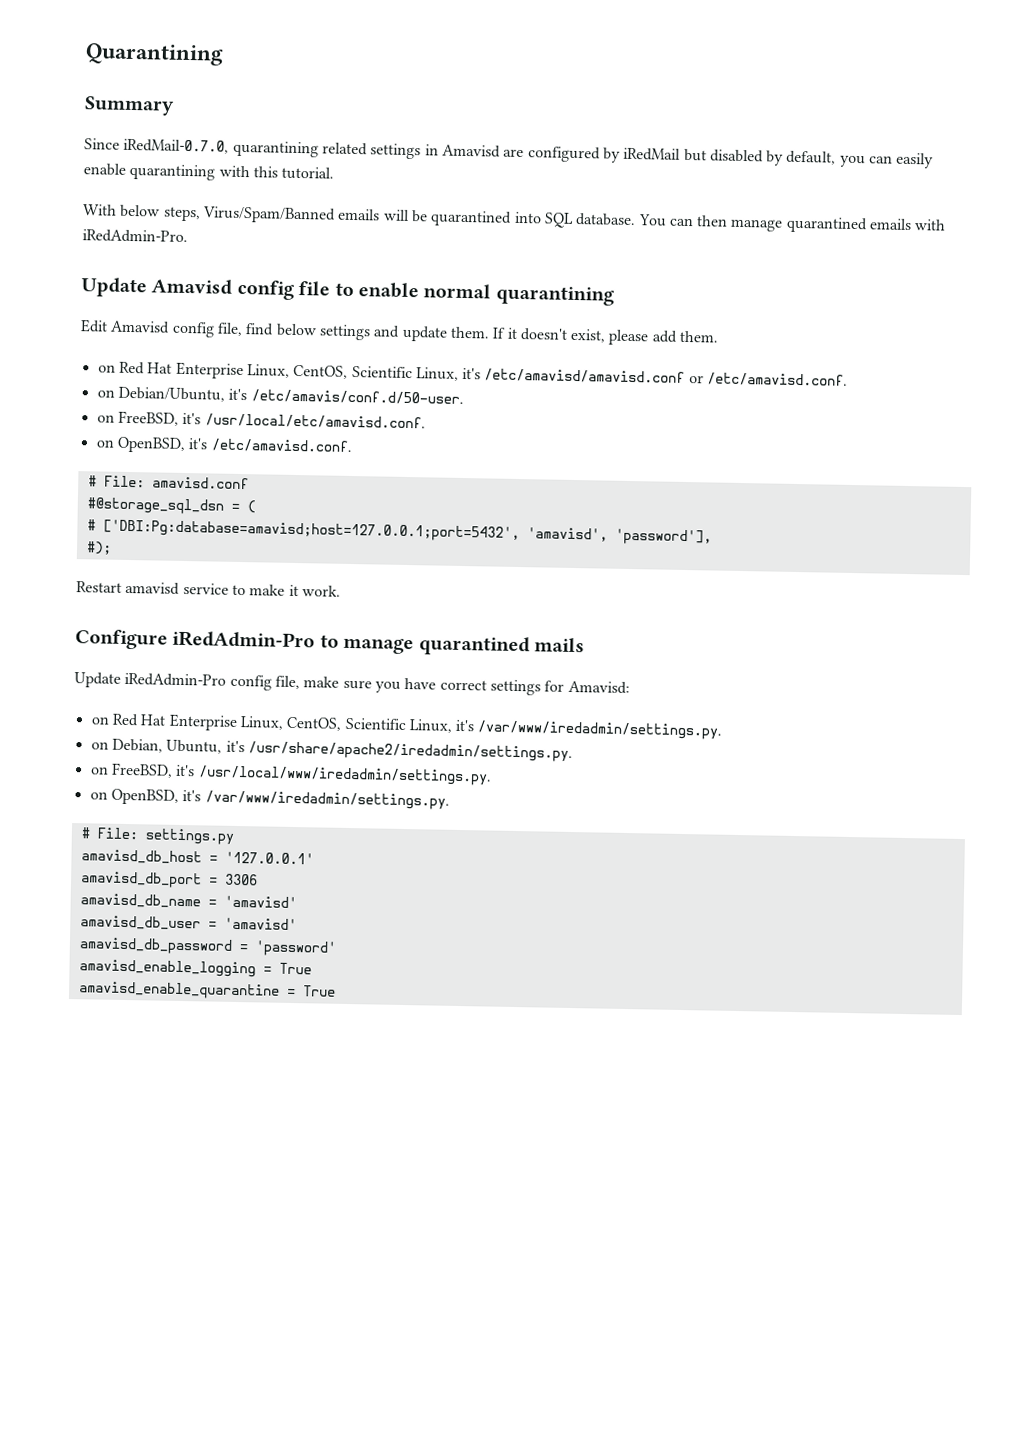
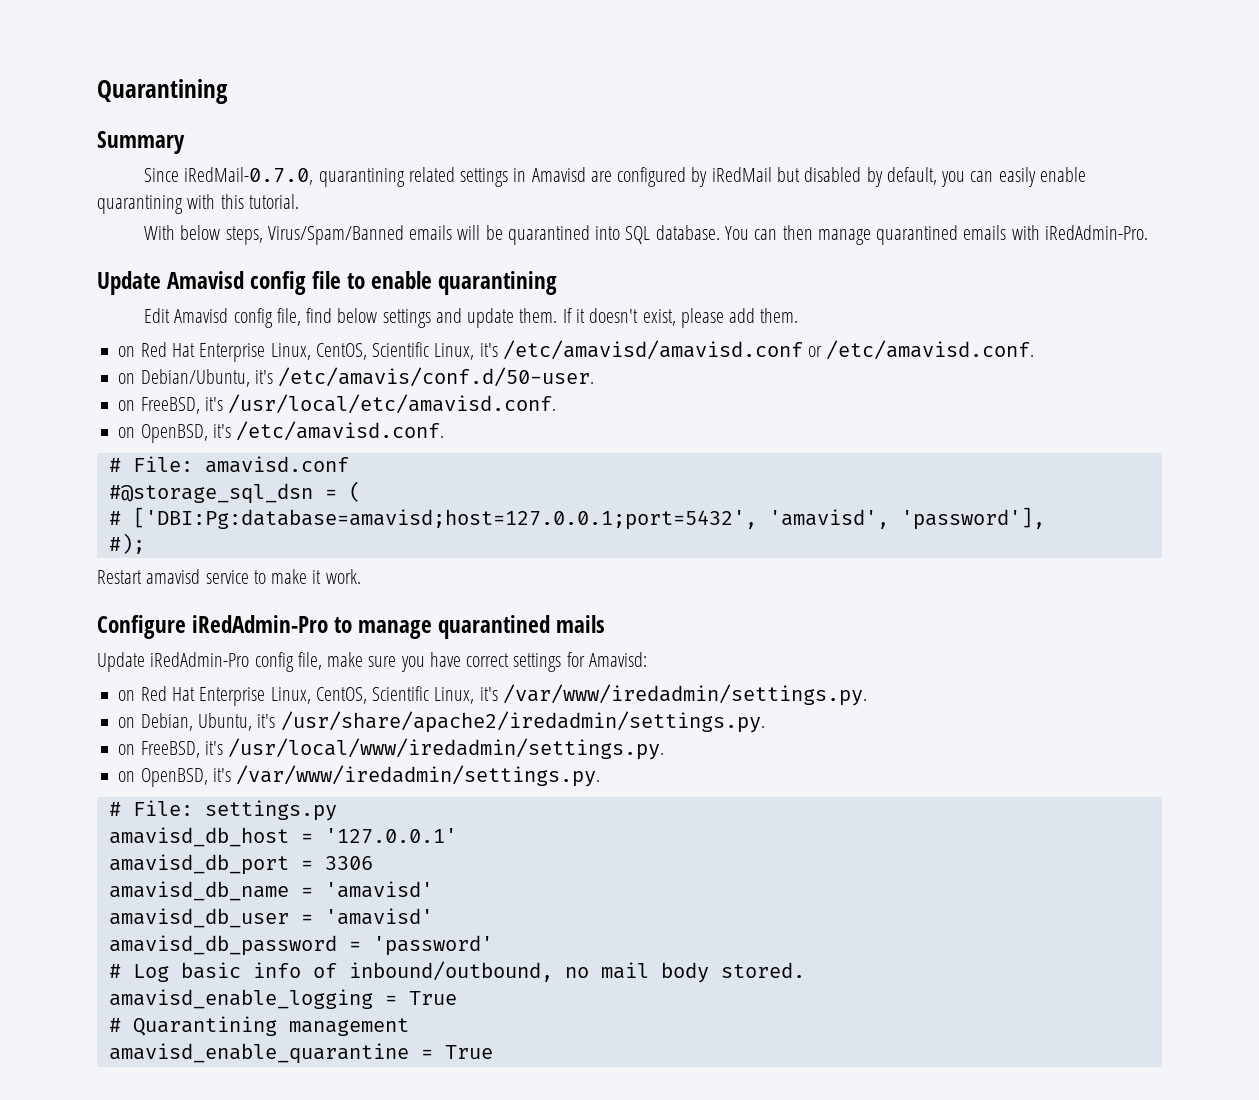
[423,283,492,299] normal -> (433, 280) none
(337, 948) none -> [108,961,805,983] // # Log basic info of inbound/outbound, no mail body stored.
(312, 968) none -> [108,1016,409,1036] // # Quarantining management

